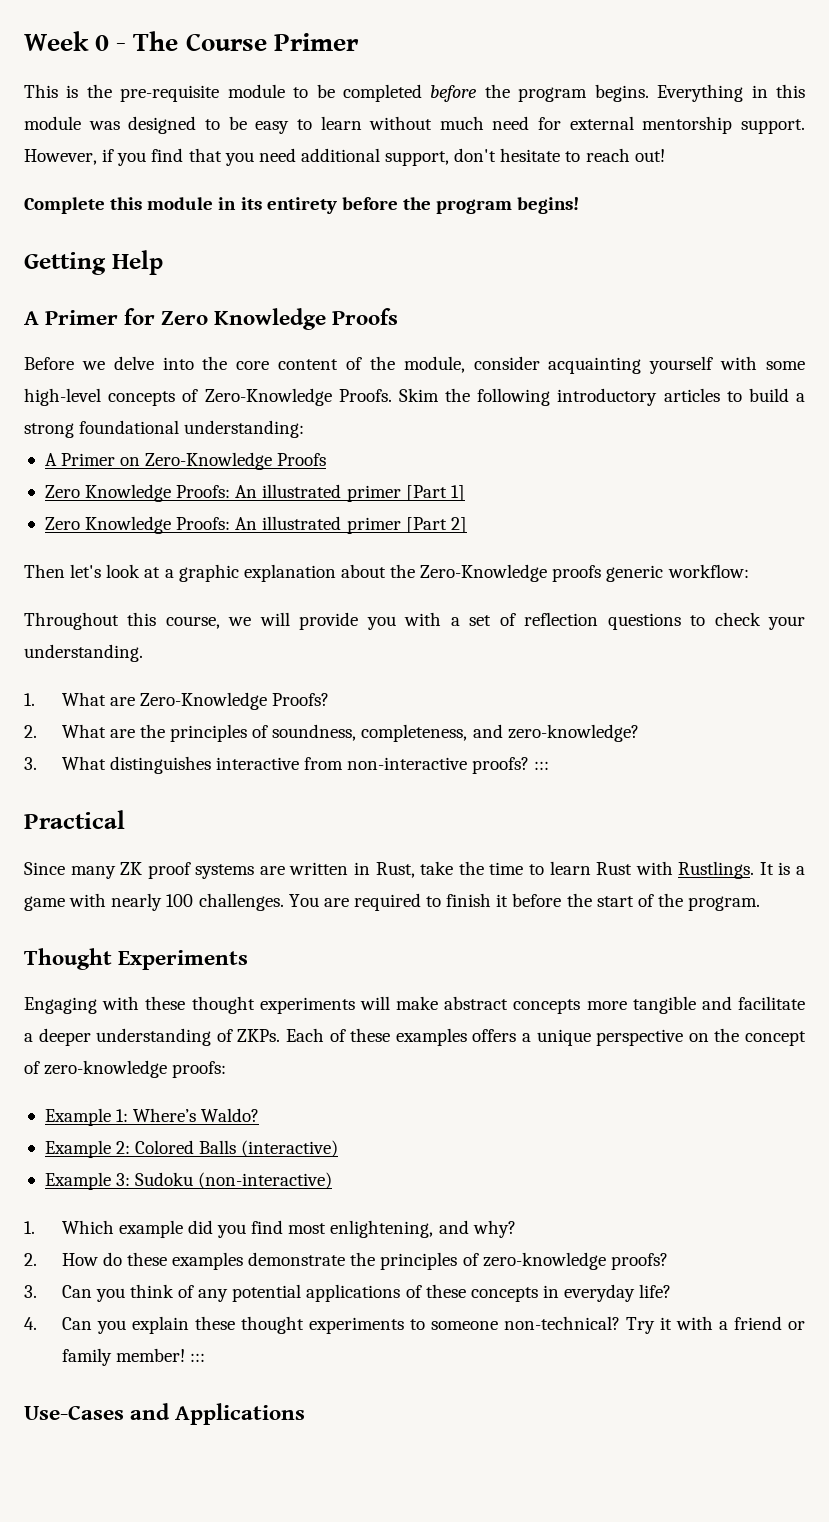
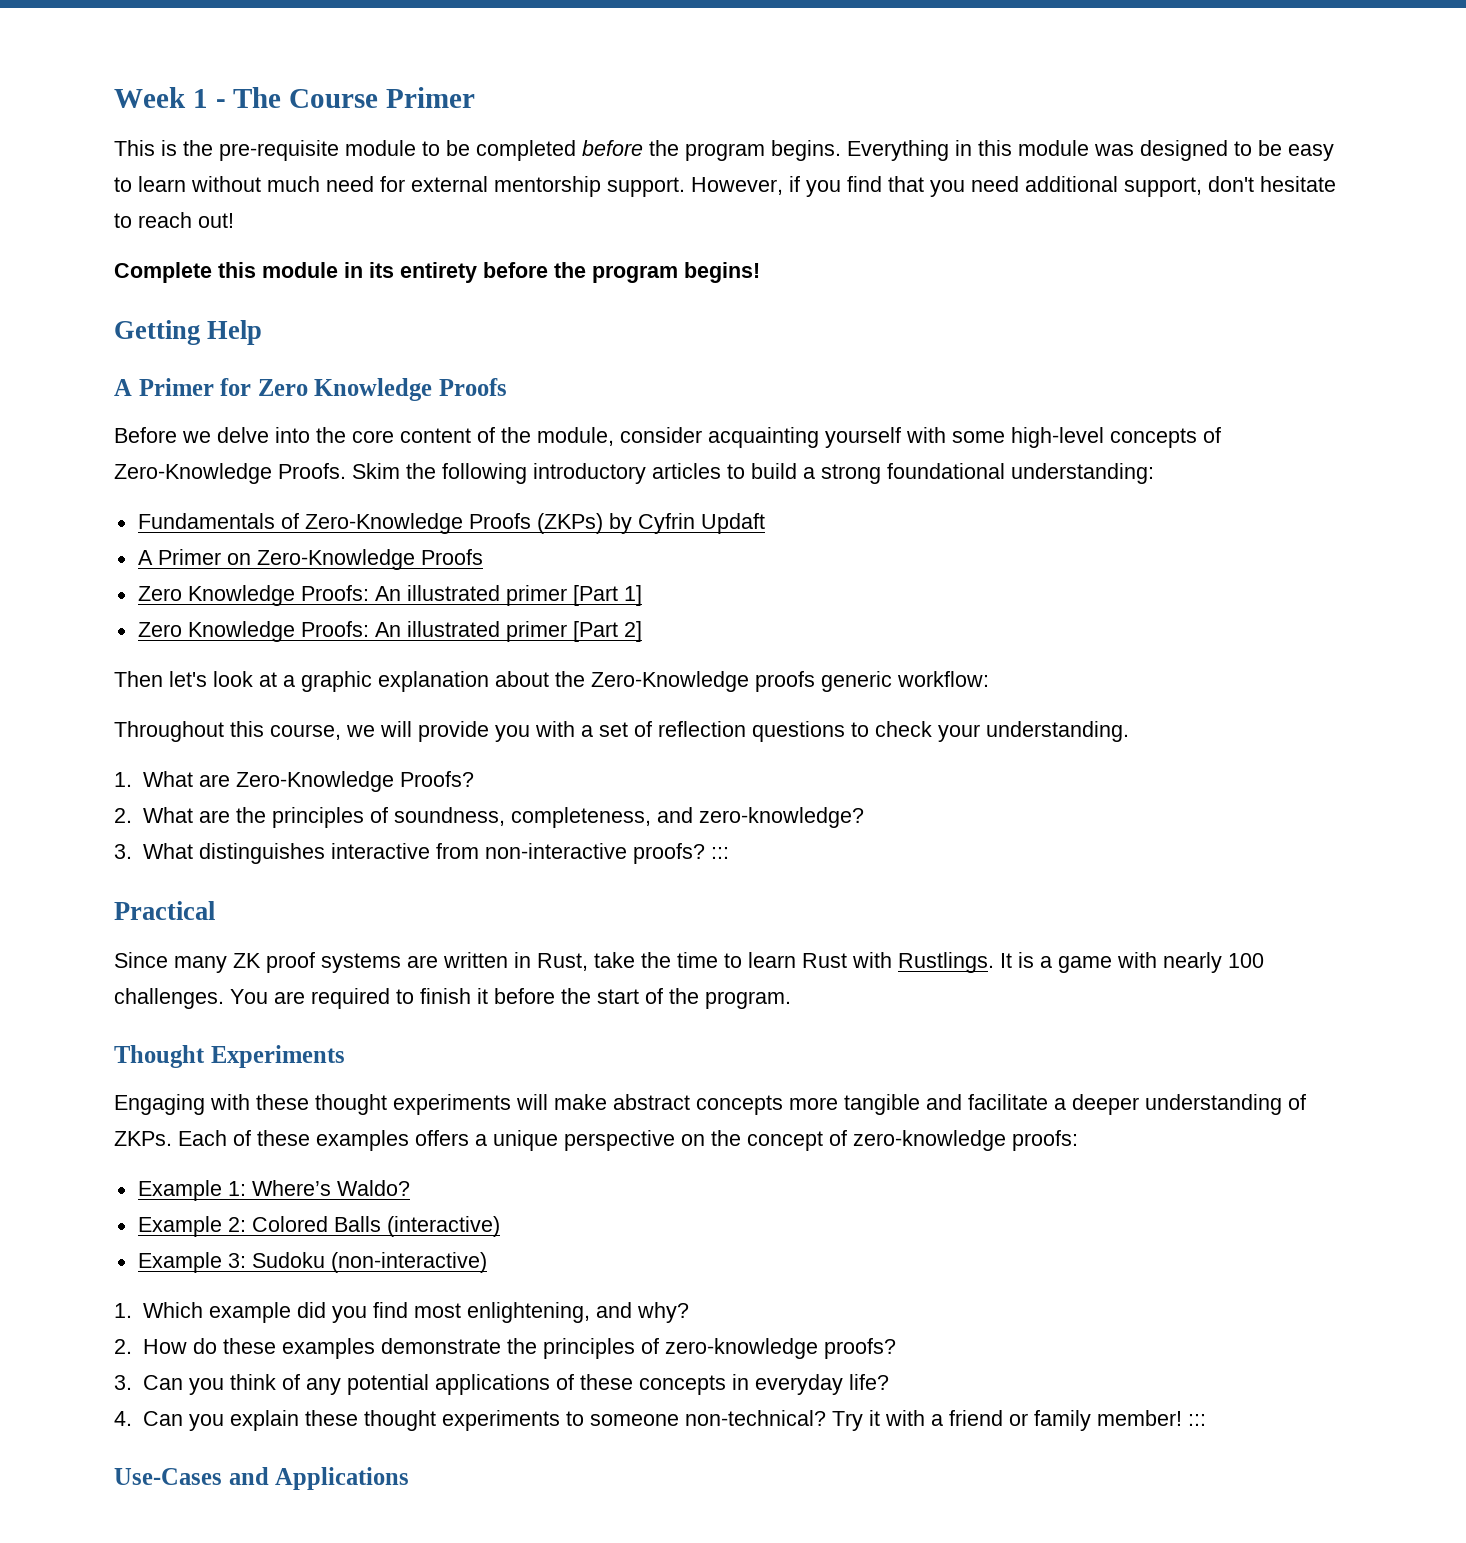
[95,35,110,51] 0 -> [192,89,208,108] 1
(305, 429) none -> [137,513,765,534] // Fundamentals of Zero-Knowledge Proofs (ZKPs) by Cyfrin Updaft

